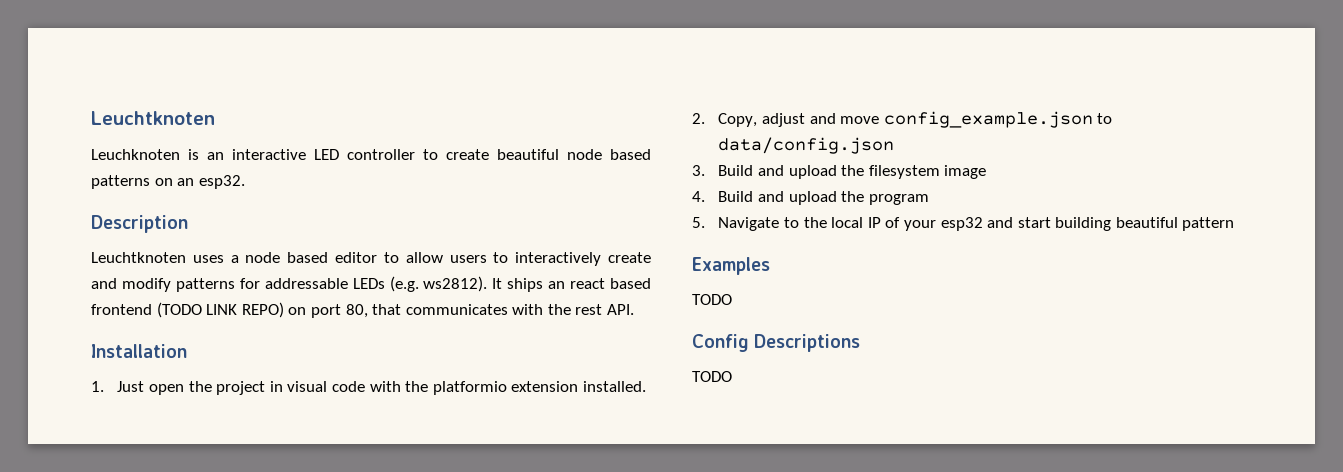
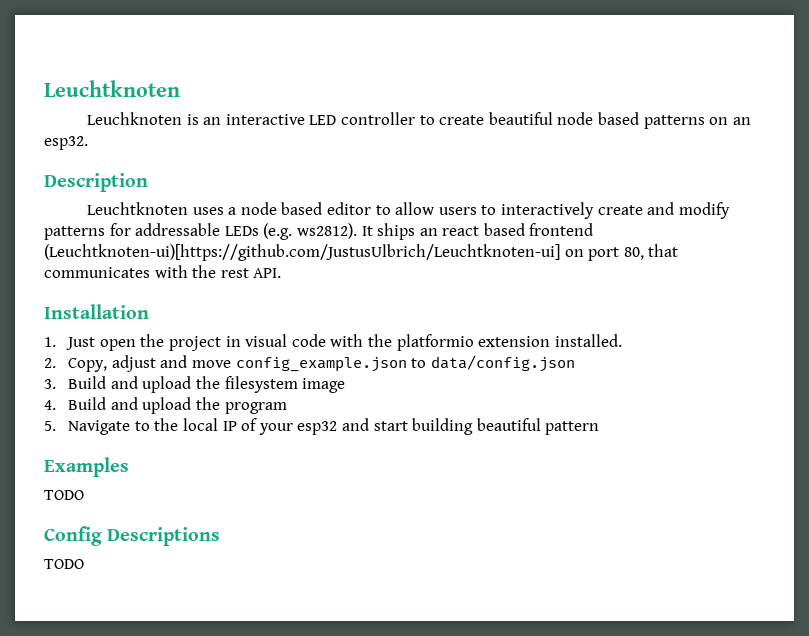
[156,302,284,318] (TODO LINK REPO) -> [44,244,560,261] (Leuchtknoten-ui)[https://github.com/JustusUlbrich/Leuchtknoten-ui]

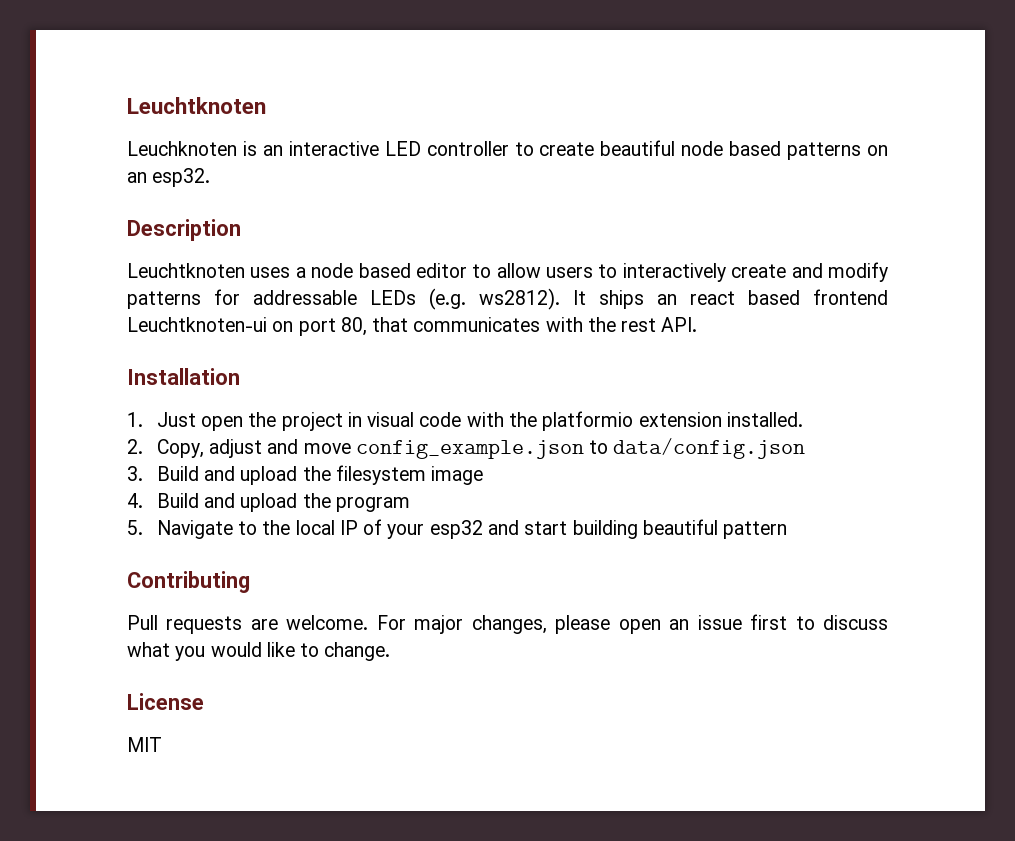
[44,244,560,261] (Leuchtknoten-ui)[https://github.com/JustusUlbrich/Leuchtknoten-ui] -> [127,317,267,332] Leuchtknoten-ui
[44,457,129,477] [44,490,84,500] [44,526,221,546] [44,559,84,569] Examples // TODO // Config Descriptions // TODO -> [127,571,250,593] [127,614,888,634] [127,642,391,661] [127,693,204,710] [127,737,162,752] Contributing // Pull requests are welcome. For major changes, please open an issue first to discuss what you would like to change. // License // MIT

